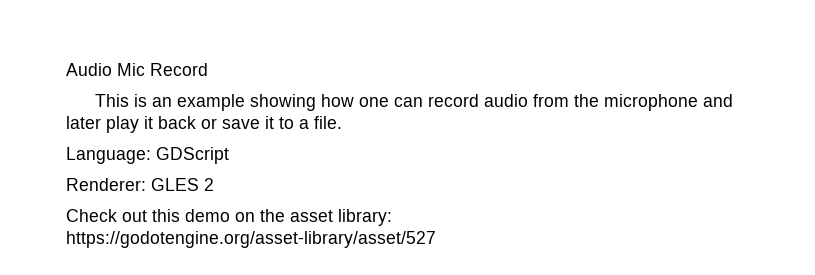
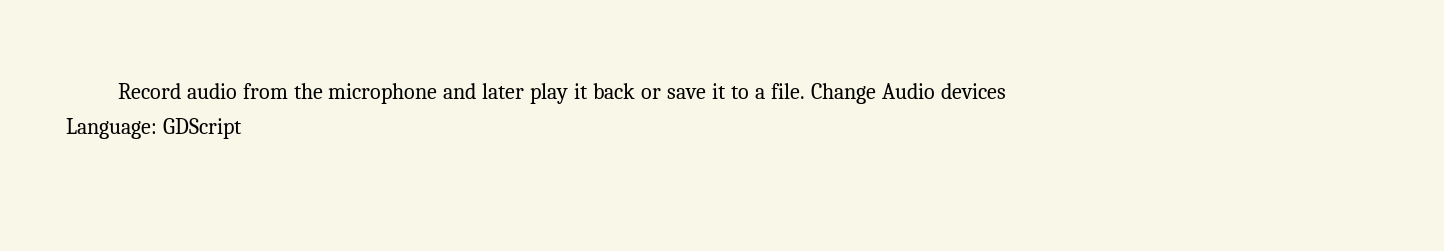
[66,63,145,76] Audio Mic -> (117, 91) none
[94,94,479,111] // This is an example showing how one can record -> (181, 91) none
(342, 122) none -> [810,83,1006,104] Change Audio devices
[66,178,214,191] [66,209,392,226] [66,231,436,248] // Renderer: GLES 2 // Check out this demo on the asset library: https://godotengine.org/asset-library/asset/527 -> (242, 128) none

